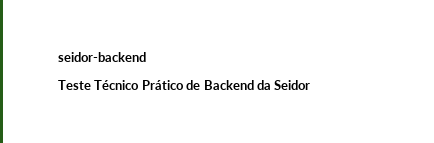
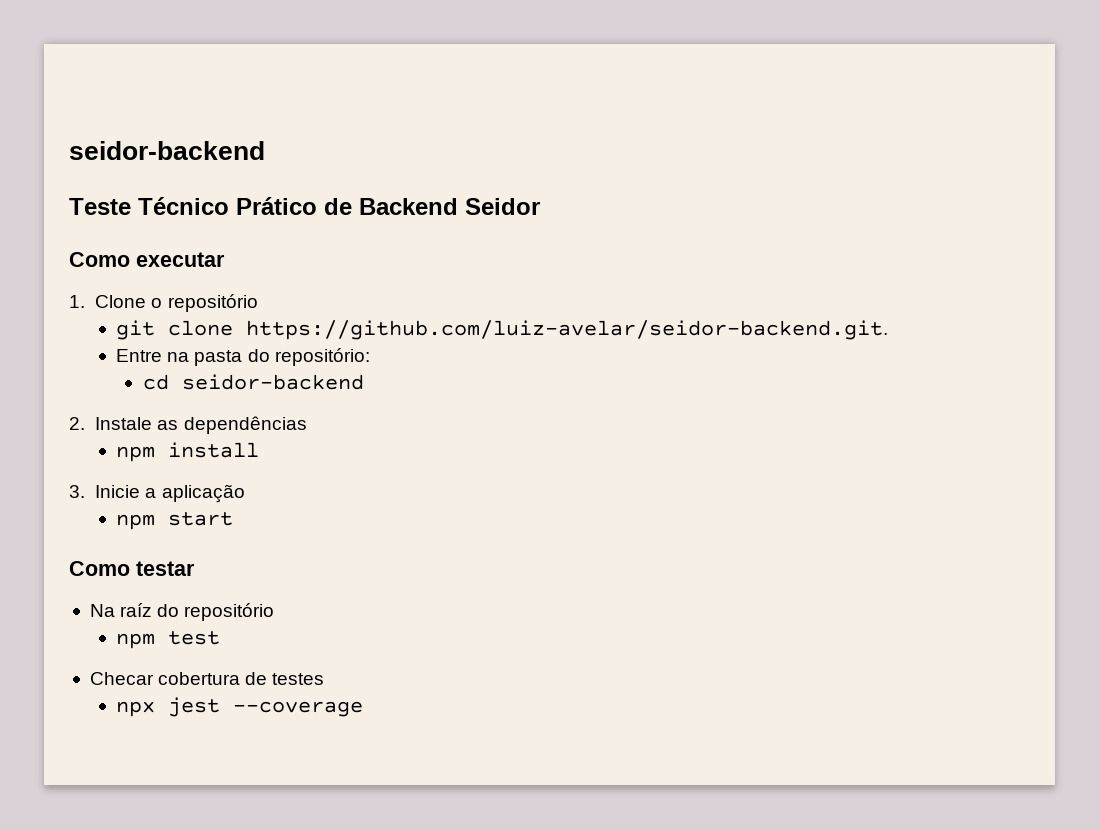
[256,80,271,90] da -> (458, 206) none
(311, 85) none -> [69,252,225,267] [69,294,258,312] [116,320,889,340] [116,348,370,366] [142,374,364,390] [69,416,307,434] [116,442,260,462] [69,484,245,503] [116,512,234,530] [69,561,195,576] [89,603,275,621] [116,631,221,649] [89,672,325,685] [116,697,364,717] // Como executar // 1. Clone o repositório // git clone https://github.com/luiz-avelar/seidor-backend.git. // Entre na pasta do repositório: // cd seidor-backend // 2. Instale as dependências // npm install // 3. Inicie a aplicação // npm start // Como testar // Na raíz do repositório // npm test // Checar cobertura de testes // npx jest --coverage

